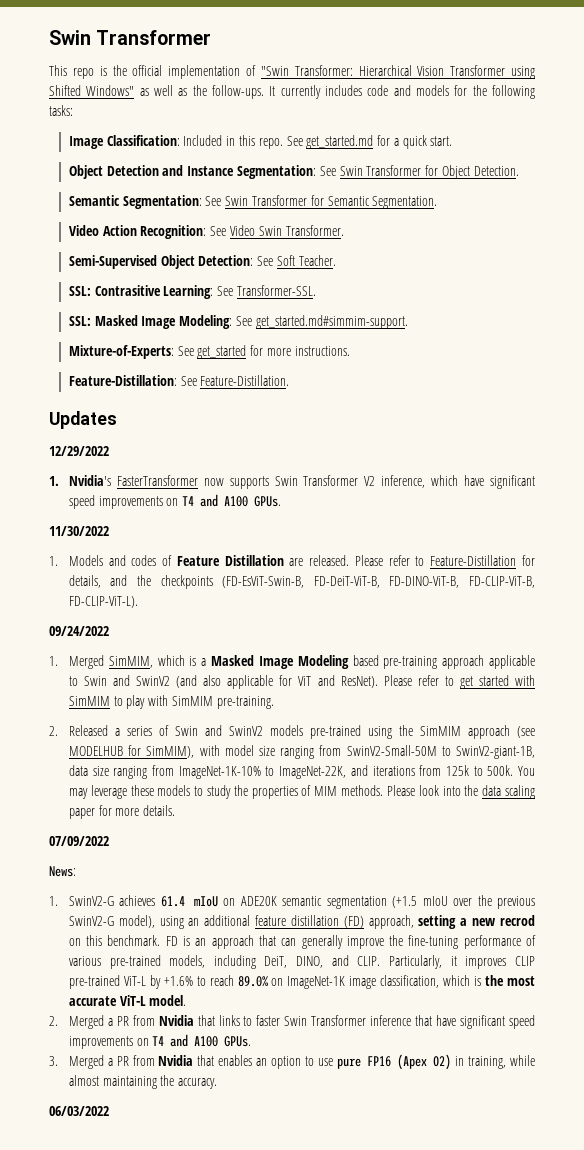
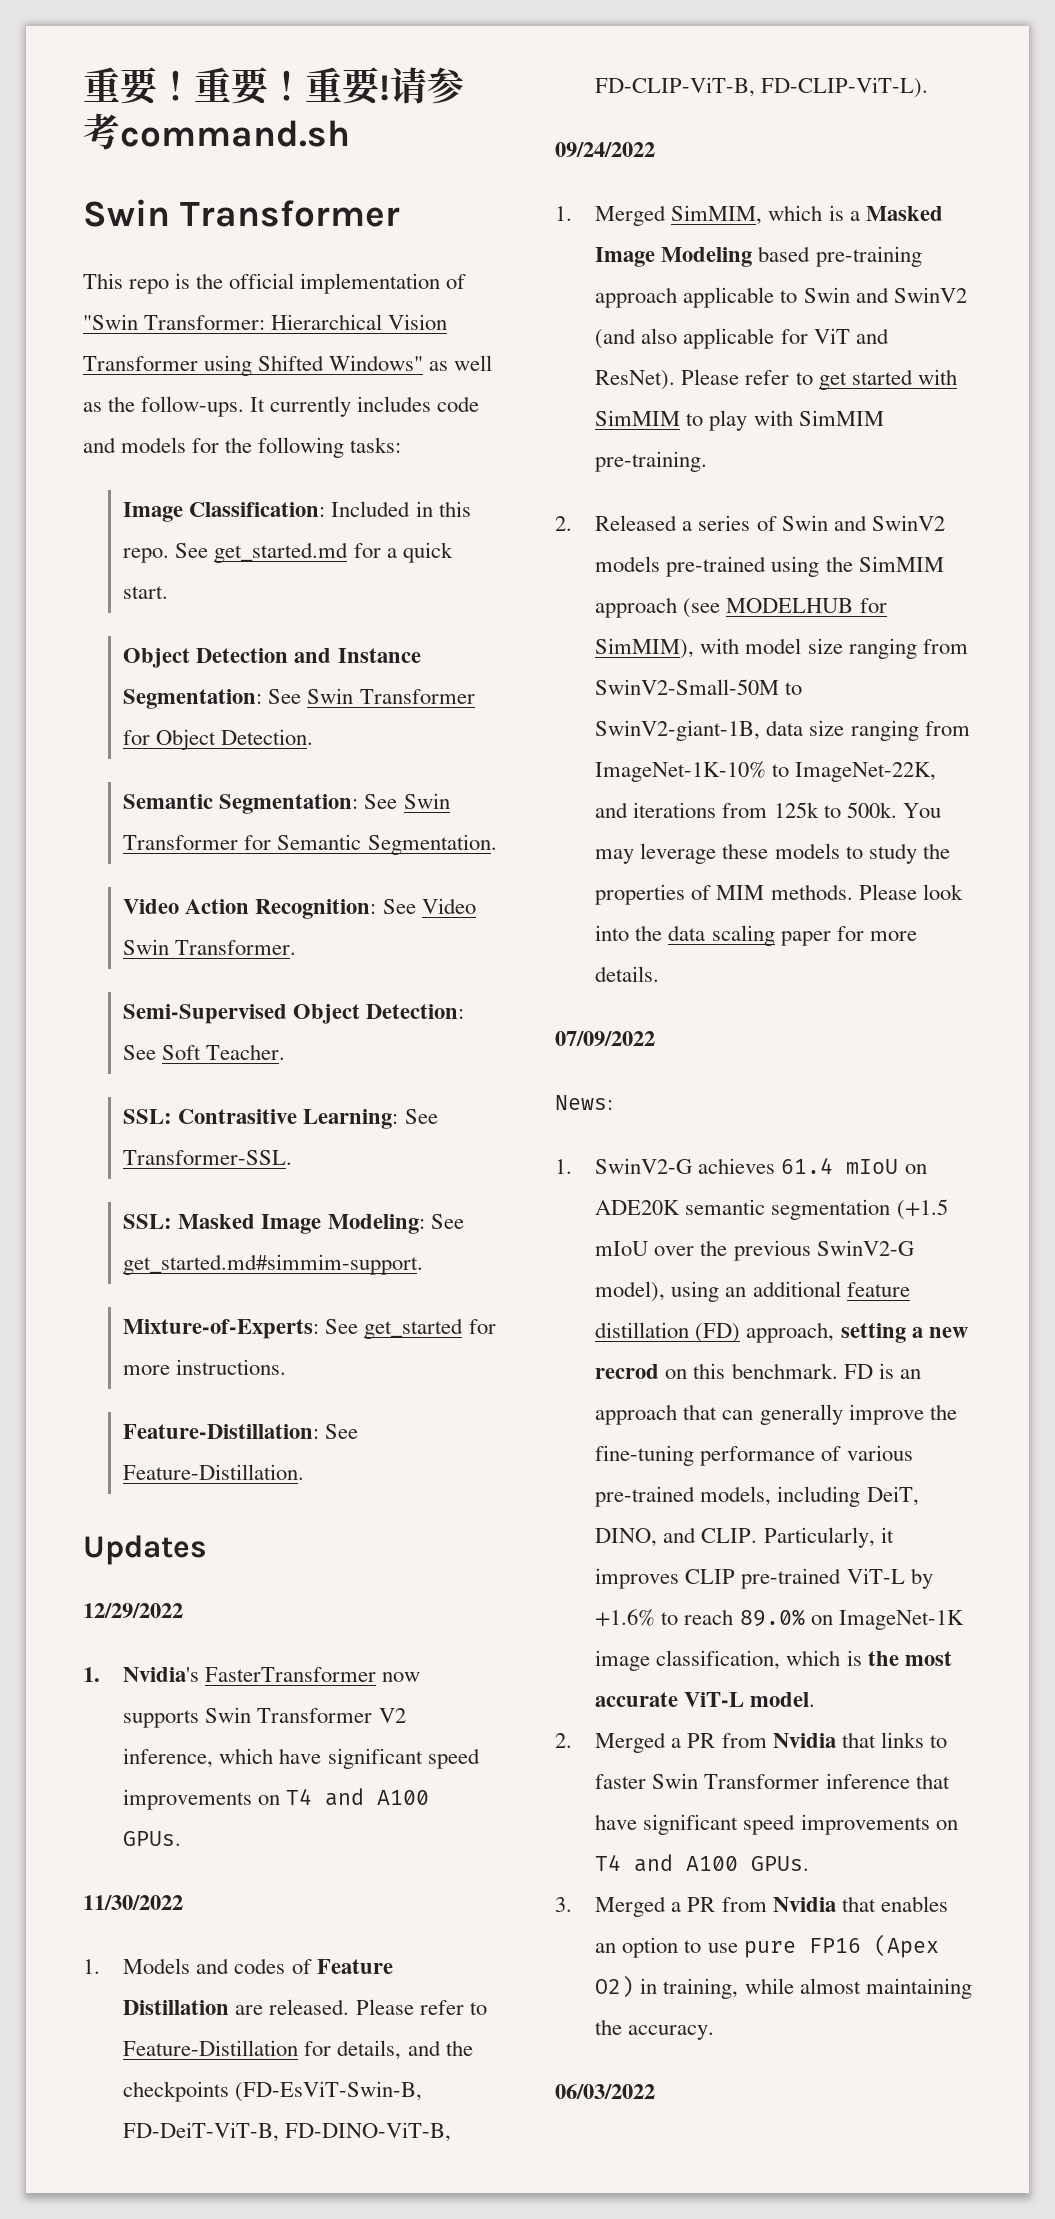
(49, 37) none -> [83,67,464,106] [83,113,350,150] 重要！重要！重要!请参考command.sh //

